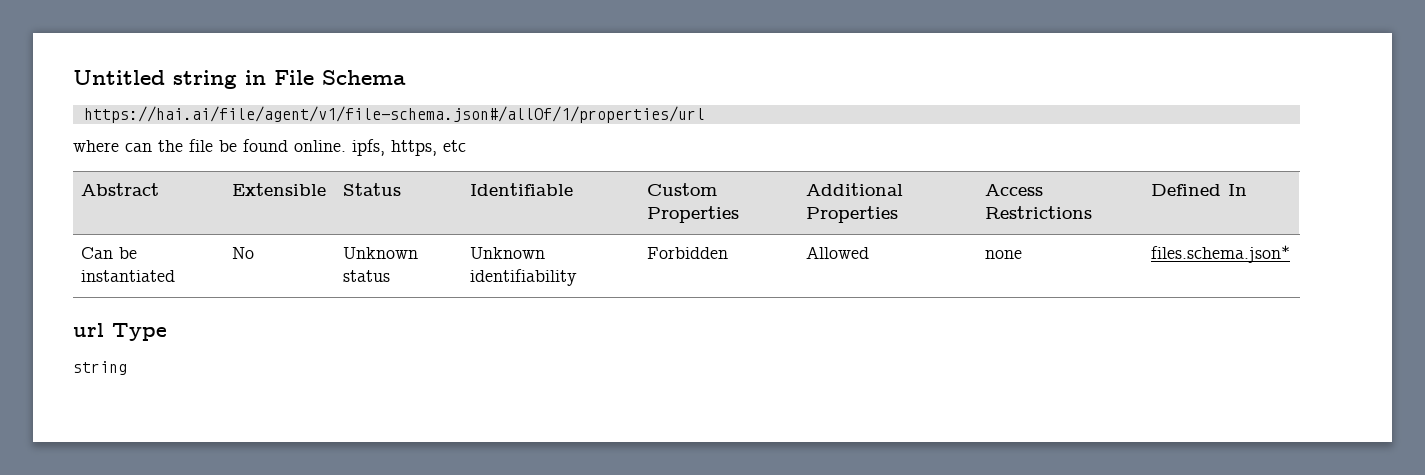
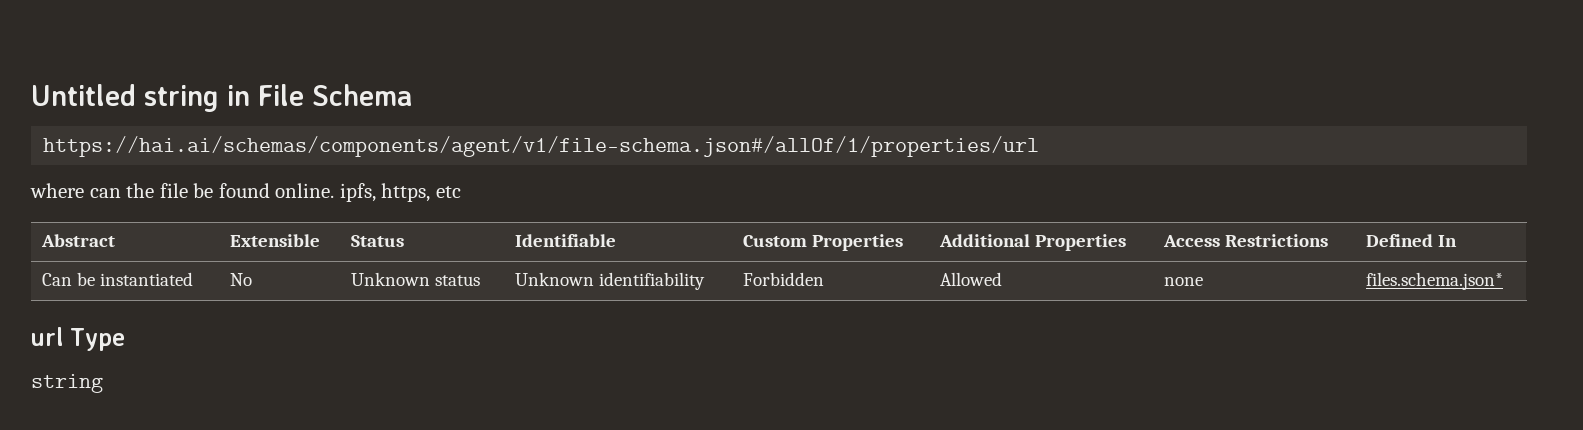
[83,106,705,123] https://hai.ai/file/agent/v1/file-schema.json#/allOf/1/properties/url -> [43,136,1040,157] https://hai.ai/schemas/components/agent/v1/file-schema.json#/allOf/1/properties/url

